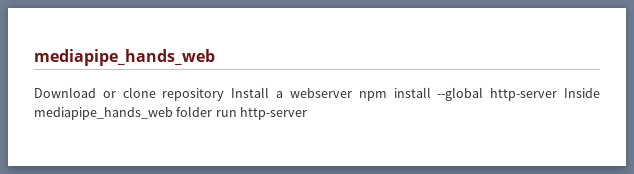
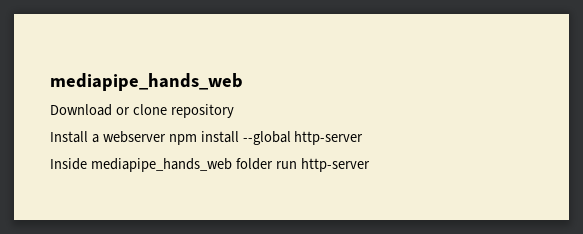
(225, 94) none -> (234, 111) //
(558, 94) none -> (364, 138) //

